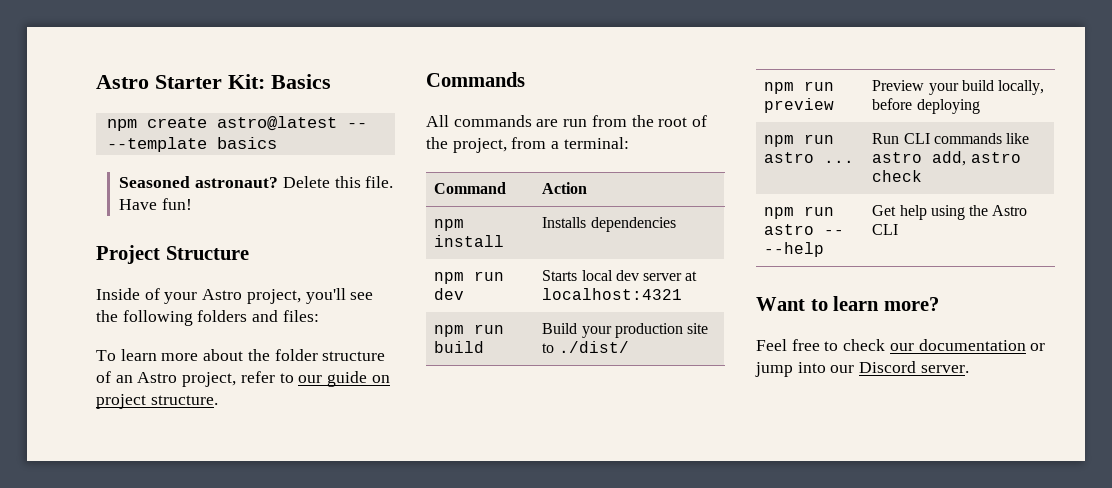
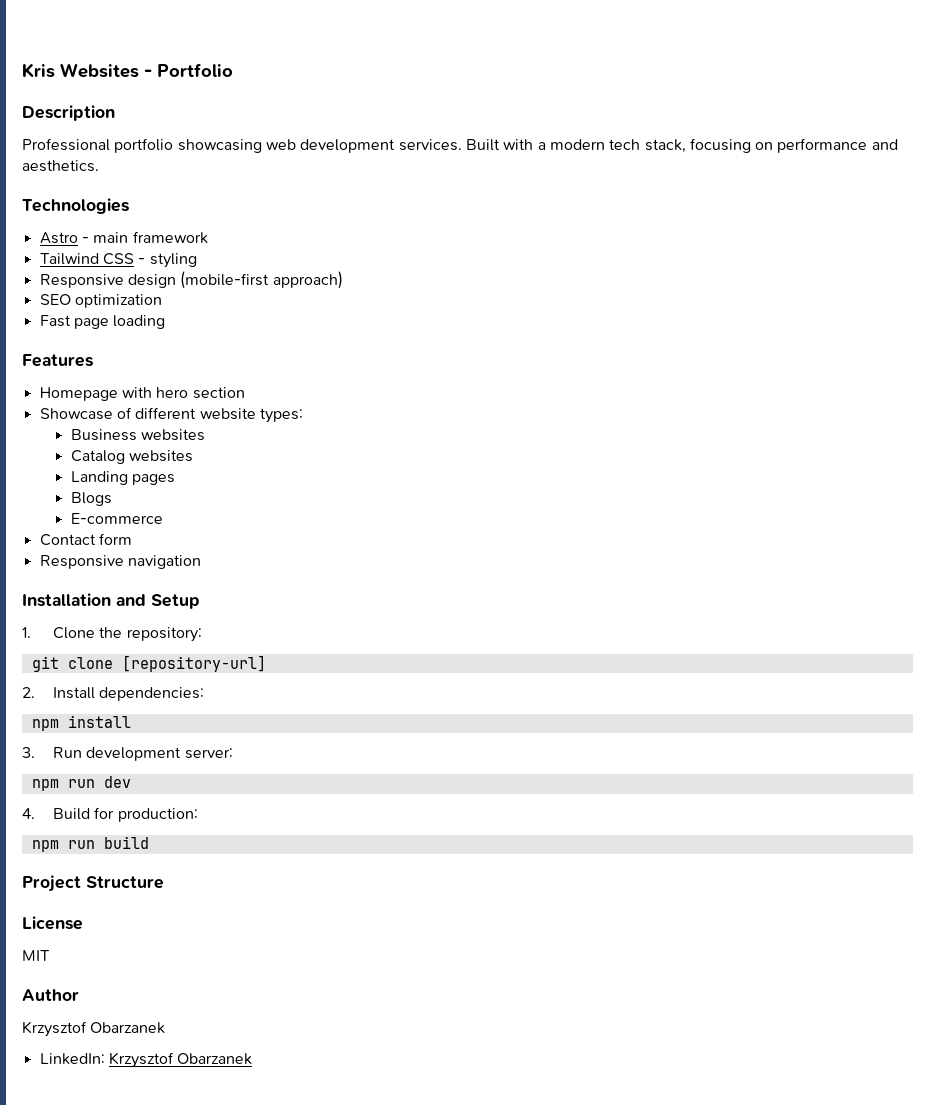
[96,74,331,89] [106,116,367,131] [106,137,277,152] [119,176,394,188] [119,198,193,210] [96,245,249,264] [96,288,374,304] [96,310,319,326] [96,349,386,361] [96,371,390,387] [96,394,218,409] [426,72,525,87] [426,115,708,127] [426,137,629,153] [434,182,507,194] [542,182,588,194] [434,219,465,231] [434,235,505,247] [542,217,676,232] [434,271,505,284] [434,288,465,300] [542,270,698,281] [542,288,683,300] [434,324,505,337] [434,341,485,353] [542,323,709,338] [542,341,629,353] [764,81,835,94] [764,98,835,113] [872,80,1045,95] [872,98,980,114] [764,134,835,147] [764,152,855,163] [872,133,1030,144] [872,151,1021,166] [872,170,923,182] [764,206,835,219] [764,224,845,235] [764,242,825,257] [872,205,1028,220] [872,224,899,235] [756,296,939,311] [756,339,1046,351] [755,361,969,377] Astro Starter Kit: Basics // npm create astro@latest -- --template basics // Seasoned astronaut? Delete this file. Have fun! // Project Structure // Inside of your Astro project, you'll see the following folders and files: // To learn more about the folder structure of an Astro project, refer to our guide on project structure. // Commands // All commands are run from the root of the project, from a terminal: // Command | Action // npm install | Installs dependencies // npm run dev | Starts local dev server at localhost:4321 // npm run build | Build your production site to ./dist/ // npm run preview | Preview your build locally, before deploying // npm run astro ... | Run CLI commands like astro add, astro check // npm run astro -- --help | Get help using the Astro CLI // Want to learn more? // Feel free to check our documentation or jump into our Discord server. -> [22,63,233,78] [22,105,115,121] [22,138,898,153] [22,160,99,172] [22,198,129,214] [39,231,208,244] [39,253,197,268] [39,271,343,289] [39,294,162,308] [39,315,166,329] [22,354,93,367] [39,387,245,401] [39,407,303,423] [70,429,206,441] [70,450,194,464] [70,471,176,485] [70,492,112,506] [70,513,163,524] [39,533,132,546] [39,555,201,569] [22,593,200,609] [22,627,202,642] [31,655,266,672] [22,687,205,701] [31,715,131,731] [22,747,233,761] [31,776,131,791] [22,807,198,822] [31,836,149,852] [22,875,164,892] [22,916,83,930] [22,950,50,961] [22,989,79,1001] [22,1021,166,1037] [39,1052,253,1068] Kris Websites - Portfolio // Description // Professional portfolio showcasing web development services. Built with a modern tech stack, focusing on performance and aesthetics. // Technologies // Astro - main framework // Tailwind CSS - styling // Responsive design (mobile-first approach) // SEO optimization // Fast page loading // Features // Homepage with hero section // Showcase of different website types: // Business websites // Catalog websites // Landing pages // Blogs // E-commerce // Contact form // Responsive navigation // Installation and Setup // 1. Clone the repository: // git clone [repository-url] // 2. Install dependencies: // npm install // 3. Run development server: // npm run dev // 4. Build for production: // npm run build // Project Structure // License // MIT // Author // Krzysztof Obarzanek // LinkedIn: Krzysztof Obarzanek

